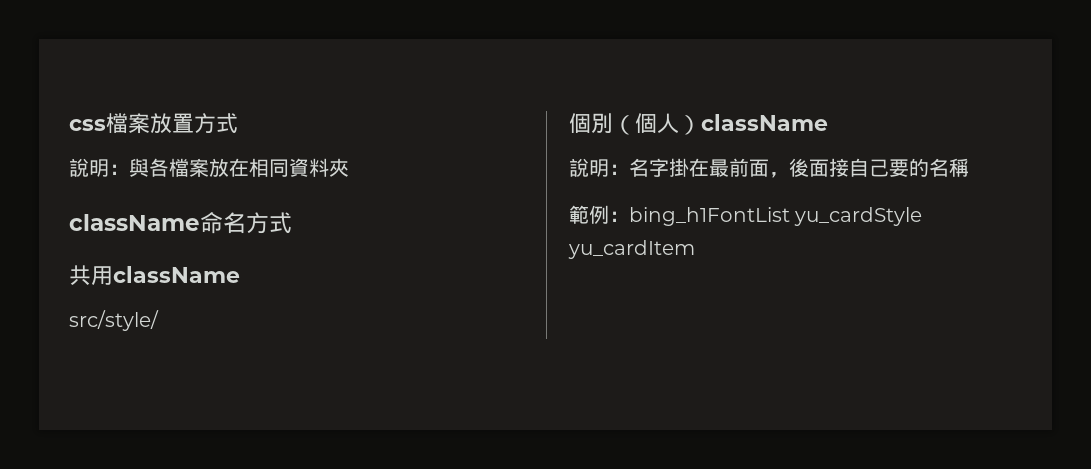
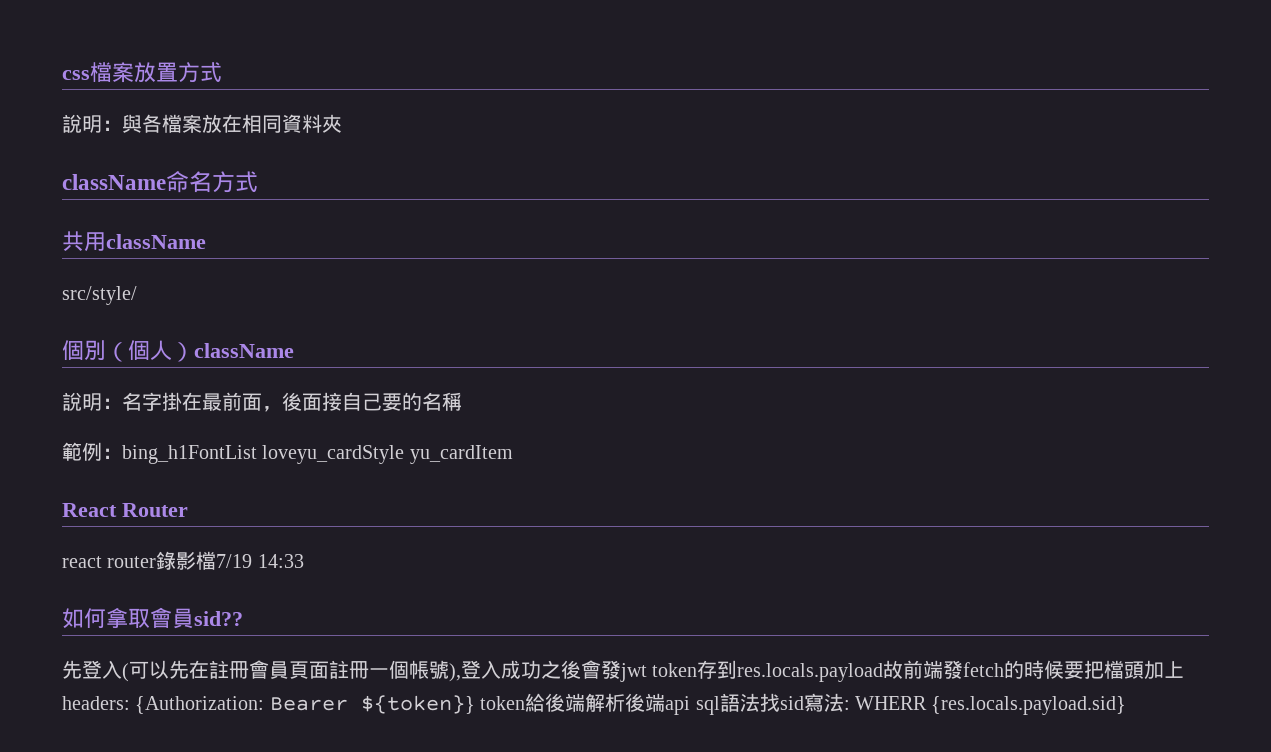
[794,207,923,226] yu_cardStyle -> [262,445,405,464] loveyu_cardStyle
(695, 249) none -> [62,503,188,517] [62,551,304,570] [62,607,243,629] [62,660,1185,682] [62,693,1127,715] // React Router // react router錄影檔7/19 14:33 // 如何拿取會員sid?? // 先登入(可以先在註冊會員頁面註冊一個帳號),登入成功之後會發jwt token存到res.locals.payload故前端發fetch的時候要把檔頭加上headers: {Authorization: Bearer ${token}} token給後端解析後端api sql語法找sid寫法: WHERR {res.locals.payload.sid}

